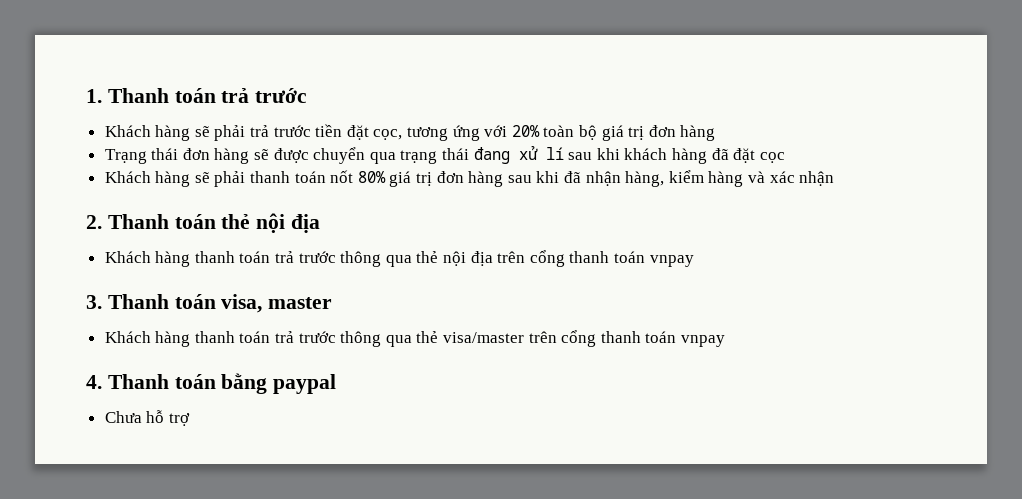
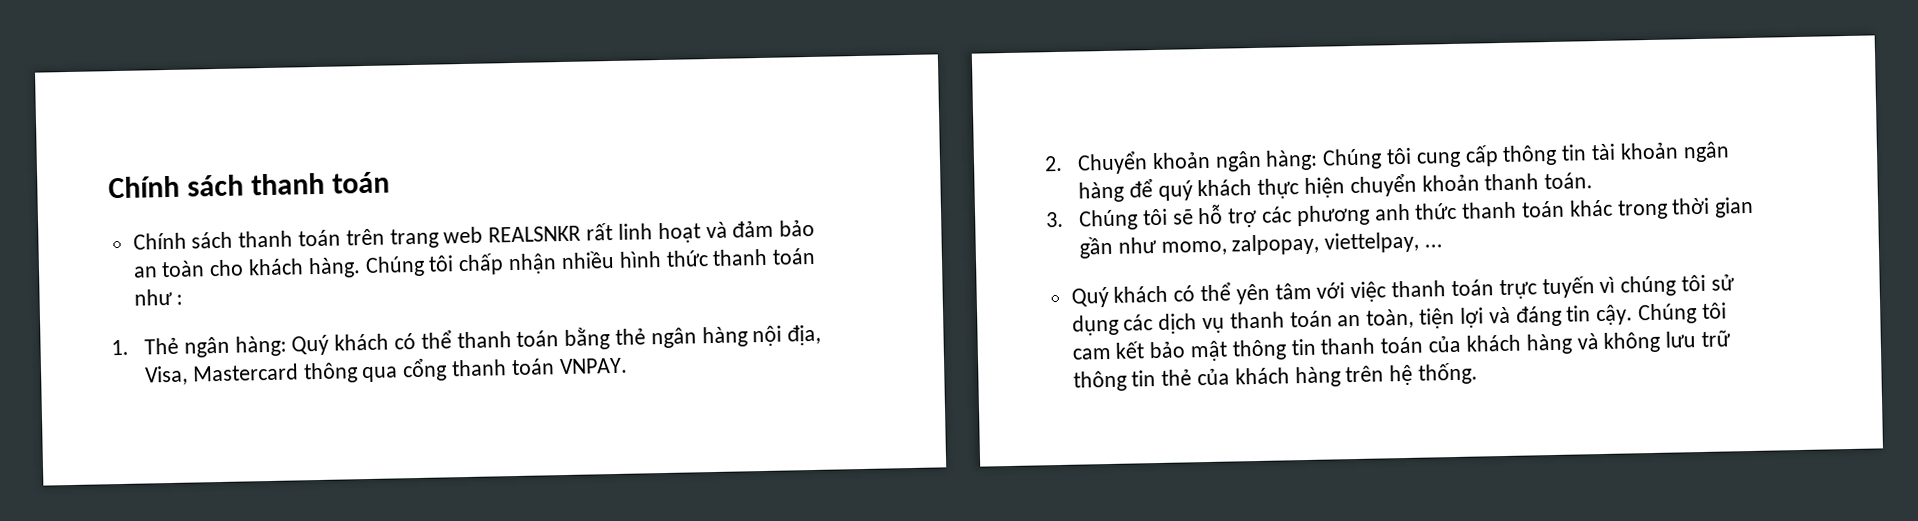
[86,88,308,103] [104,124,716,141] [104,146,785,164] [104,170,835,187] [86,213,321,233] [104,250,694,267] [86,294,333,313] [104,330,725,347] [86,373,337,394] [104,410,190,426] 1. Thanh toán trả trước // Khách hàng sẽ phải trả trước tiền đặt cọc, tương ứng với 20% toàn bộ giá trị đơn hàng // Trạng thái đơn hàng sẽ được chuyển qua trạng thái đang xử lí sau khi khách hàng đã đặt cọc // Khách hàng sẽ phải thanh toán nốt 80% giá trị đơn hàng sau khi đã nhận hàng, kiểm hàng và xác nhận // 2. Thanh toán thẻ nội địa // Khách hàng thanh toán trả trước thông qua thẻ nội địa trên cổng thanh toán vnpay // 3. Thanh toán visa, master // Khách hàng thanh toán trả trước thông qua thẻ visa/master trên cổng thanh toán vnpay // 4. Thanh toán bằng paypal // Chưa hỗ trợ -> [108,171,391,199] [132,219,816,250] [132,247,817,279] [133,288,184,306] [111,324,822,358] [143,357,628,386] [1044,141,1730,175] [1077,172,1594,203] [1046,196,1755,231] [1078,231,1444,259] [1070,274,1735,308] [1071,302,1727,336] [1071,330,1731,362] [1072,362,1479,392] Chính sách thanh toán // Chính sách thanh toán trên trang web REALSNKR rất linh hoạt và đảm bảo an toàn cho khách hàng. Chúng tôi chấp nhận nhiều hình thức thanh toán như : // 1. Thẻ ngân hàng: Quý khách có thể thanh toán bằng thẻ ngân hàng nội địa, Visa, Mastercard thông qua cổng thanh toán VNPAY. // 2. Chuyển khoản ngân hàng: Chúng tôi cung cấp thông tin tài khoản ngân hàng để quý khách thực hiện chuyển khoản thanh toán. // 3. Chúng tôi sẽ hỗ trợ các phương anh thức thanh toán khác trong thời gian gần như momo, zalpopay, viettelpay, ... // Quý khách có thể yên tâm với việc thanh toán trực tuyến vì chúng tôi sử dụng các dịch vụ thanh toán an toàn, tiện lợi và đáng tin cậy. Chúng tôi cam kết bảo mật thông tin thanh toán của khách hàng và không lưu trữ thông tin thẻ của khách hàng trên hệ thống.

